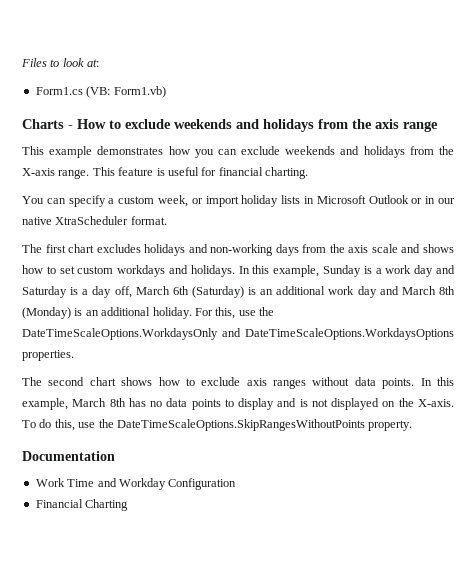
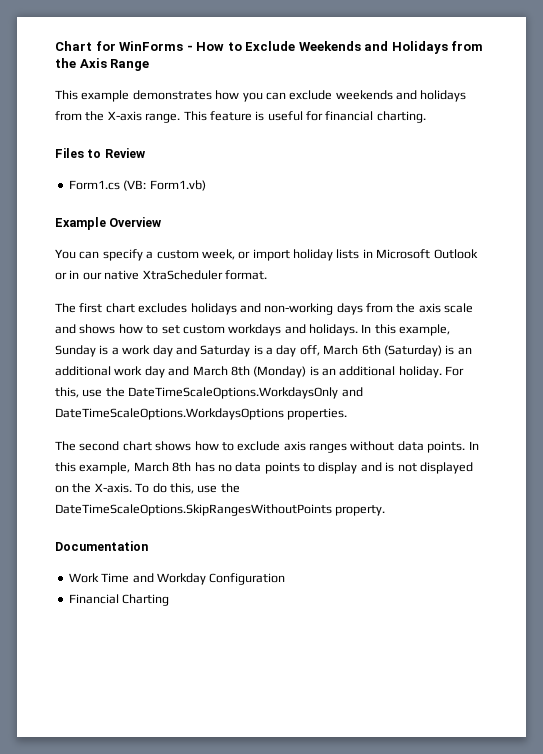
[21,58,100,67] [35,86,166,98] [22,119,438,132] Files to look at: // Form1.cs (VB: Form1.vb) // Charts - How to exclude weekends and holidays from the axis range -> [55,41,484,54] [55,58,150,71] Chart for WinForms - How to Exclude Weekends and Holidays from the Axis Range
(308, 173) none -> [55,148,145,158] [68,180,206,191] [55,217,162,230] // Files to Review // Form1.cs (VB: Form1.vb) // Example Overview

